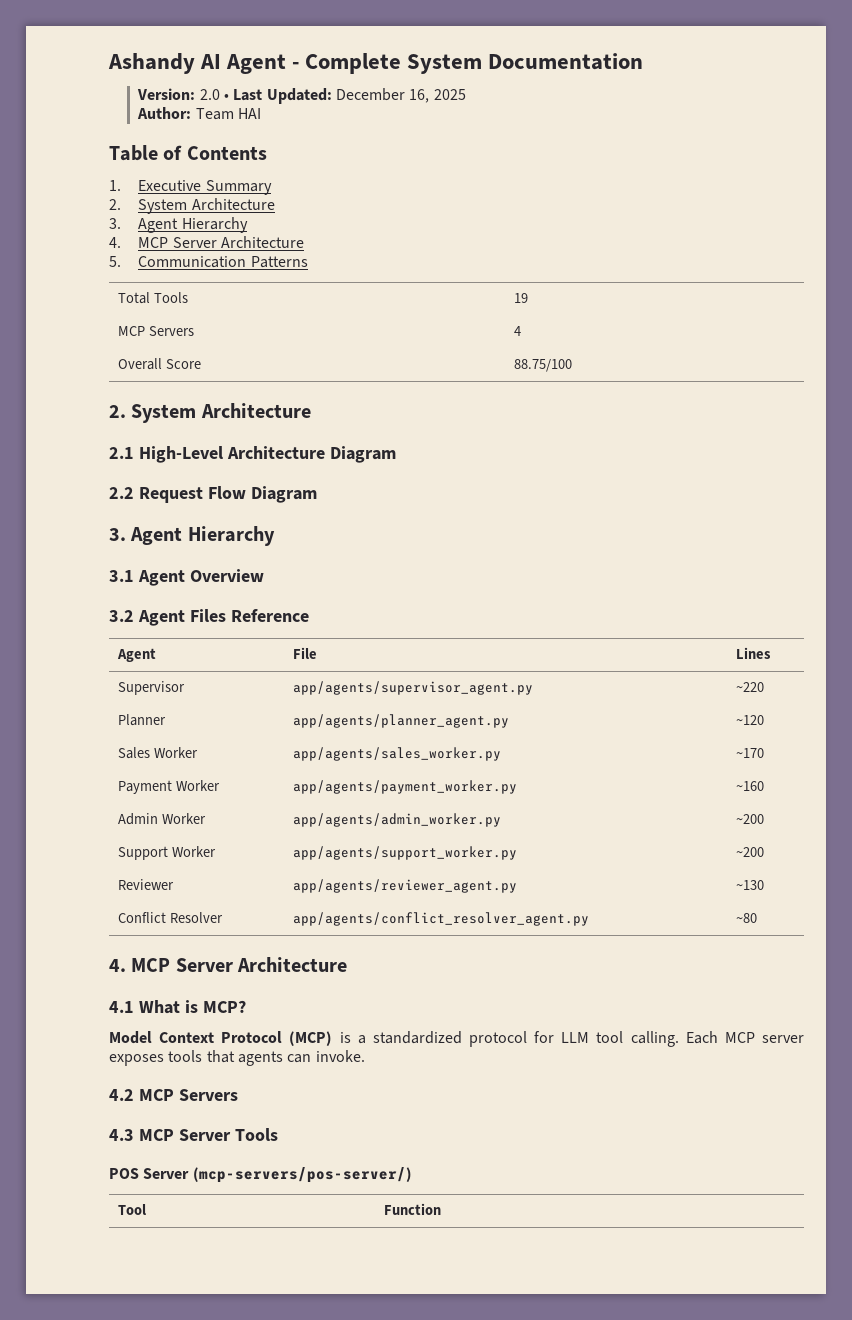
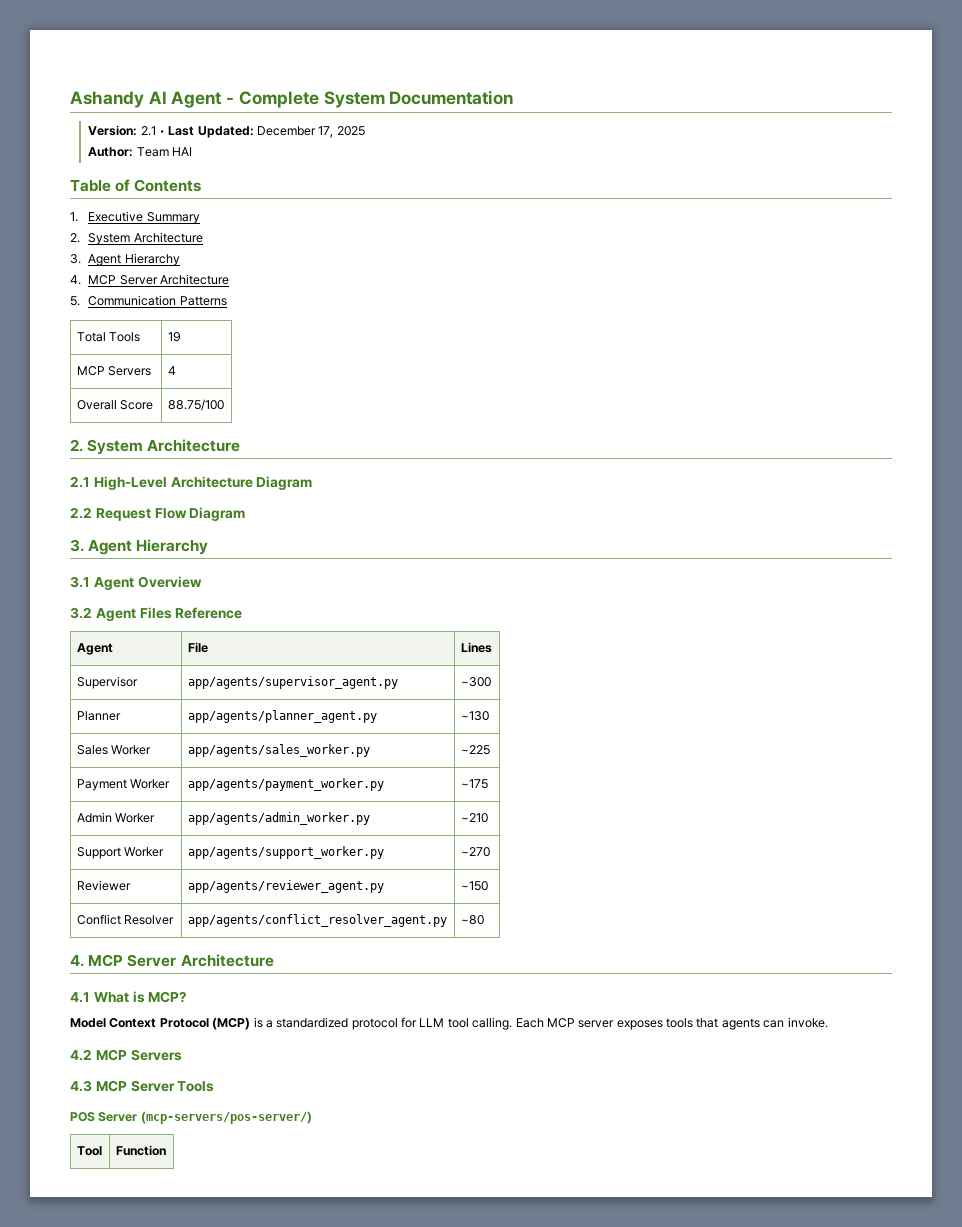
[199,89,220,100] 2.0 -> [140,126,156,136] 2.1
[409,89,430,103] 16, -> [318,126,334,138] 17,
[736,682,765,692] ~220 -> [460,677,491,687] ~300
[736,715,765,725] ~120 -> [460,711,489,721] ~130
[736,748,765,758] ~170 -> [460,745,490,755] ~225
[736,781,765,791] ~160 -> [460,779,488,789] ~175
[736,814,765,824] ~200 -> [460,813,488,823] ~210
[736,847,765,857] ~200 -> [460,847,490,857] ~270
[736,880,765,890] ~130 -> [460,881,488,891] ~150

